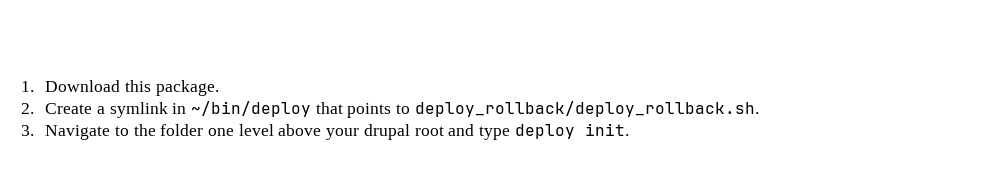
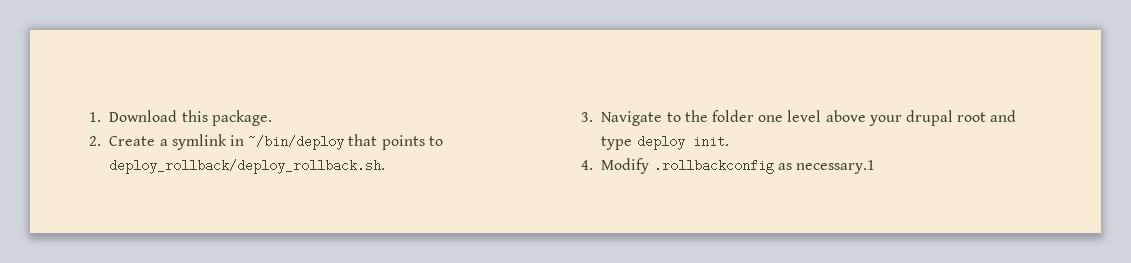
(629, 129) none -> [581,158,876,174] // 4. Modify .rollbackconfig as necessary.1

